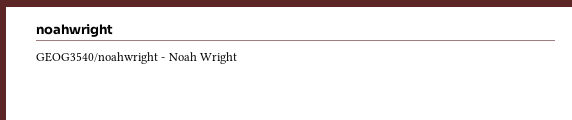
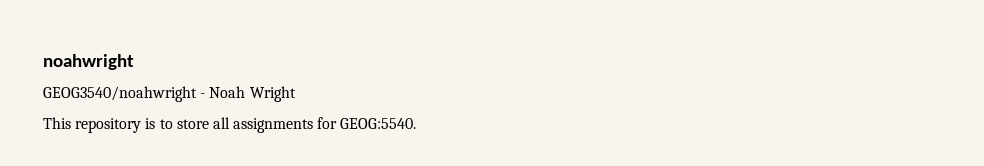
(238, 58) none -> [43,117,417,133] // This repository is to store all assignments for GEOG:5540.

